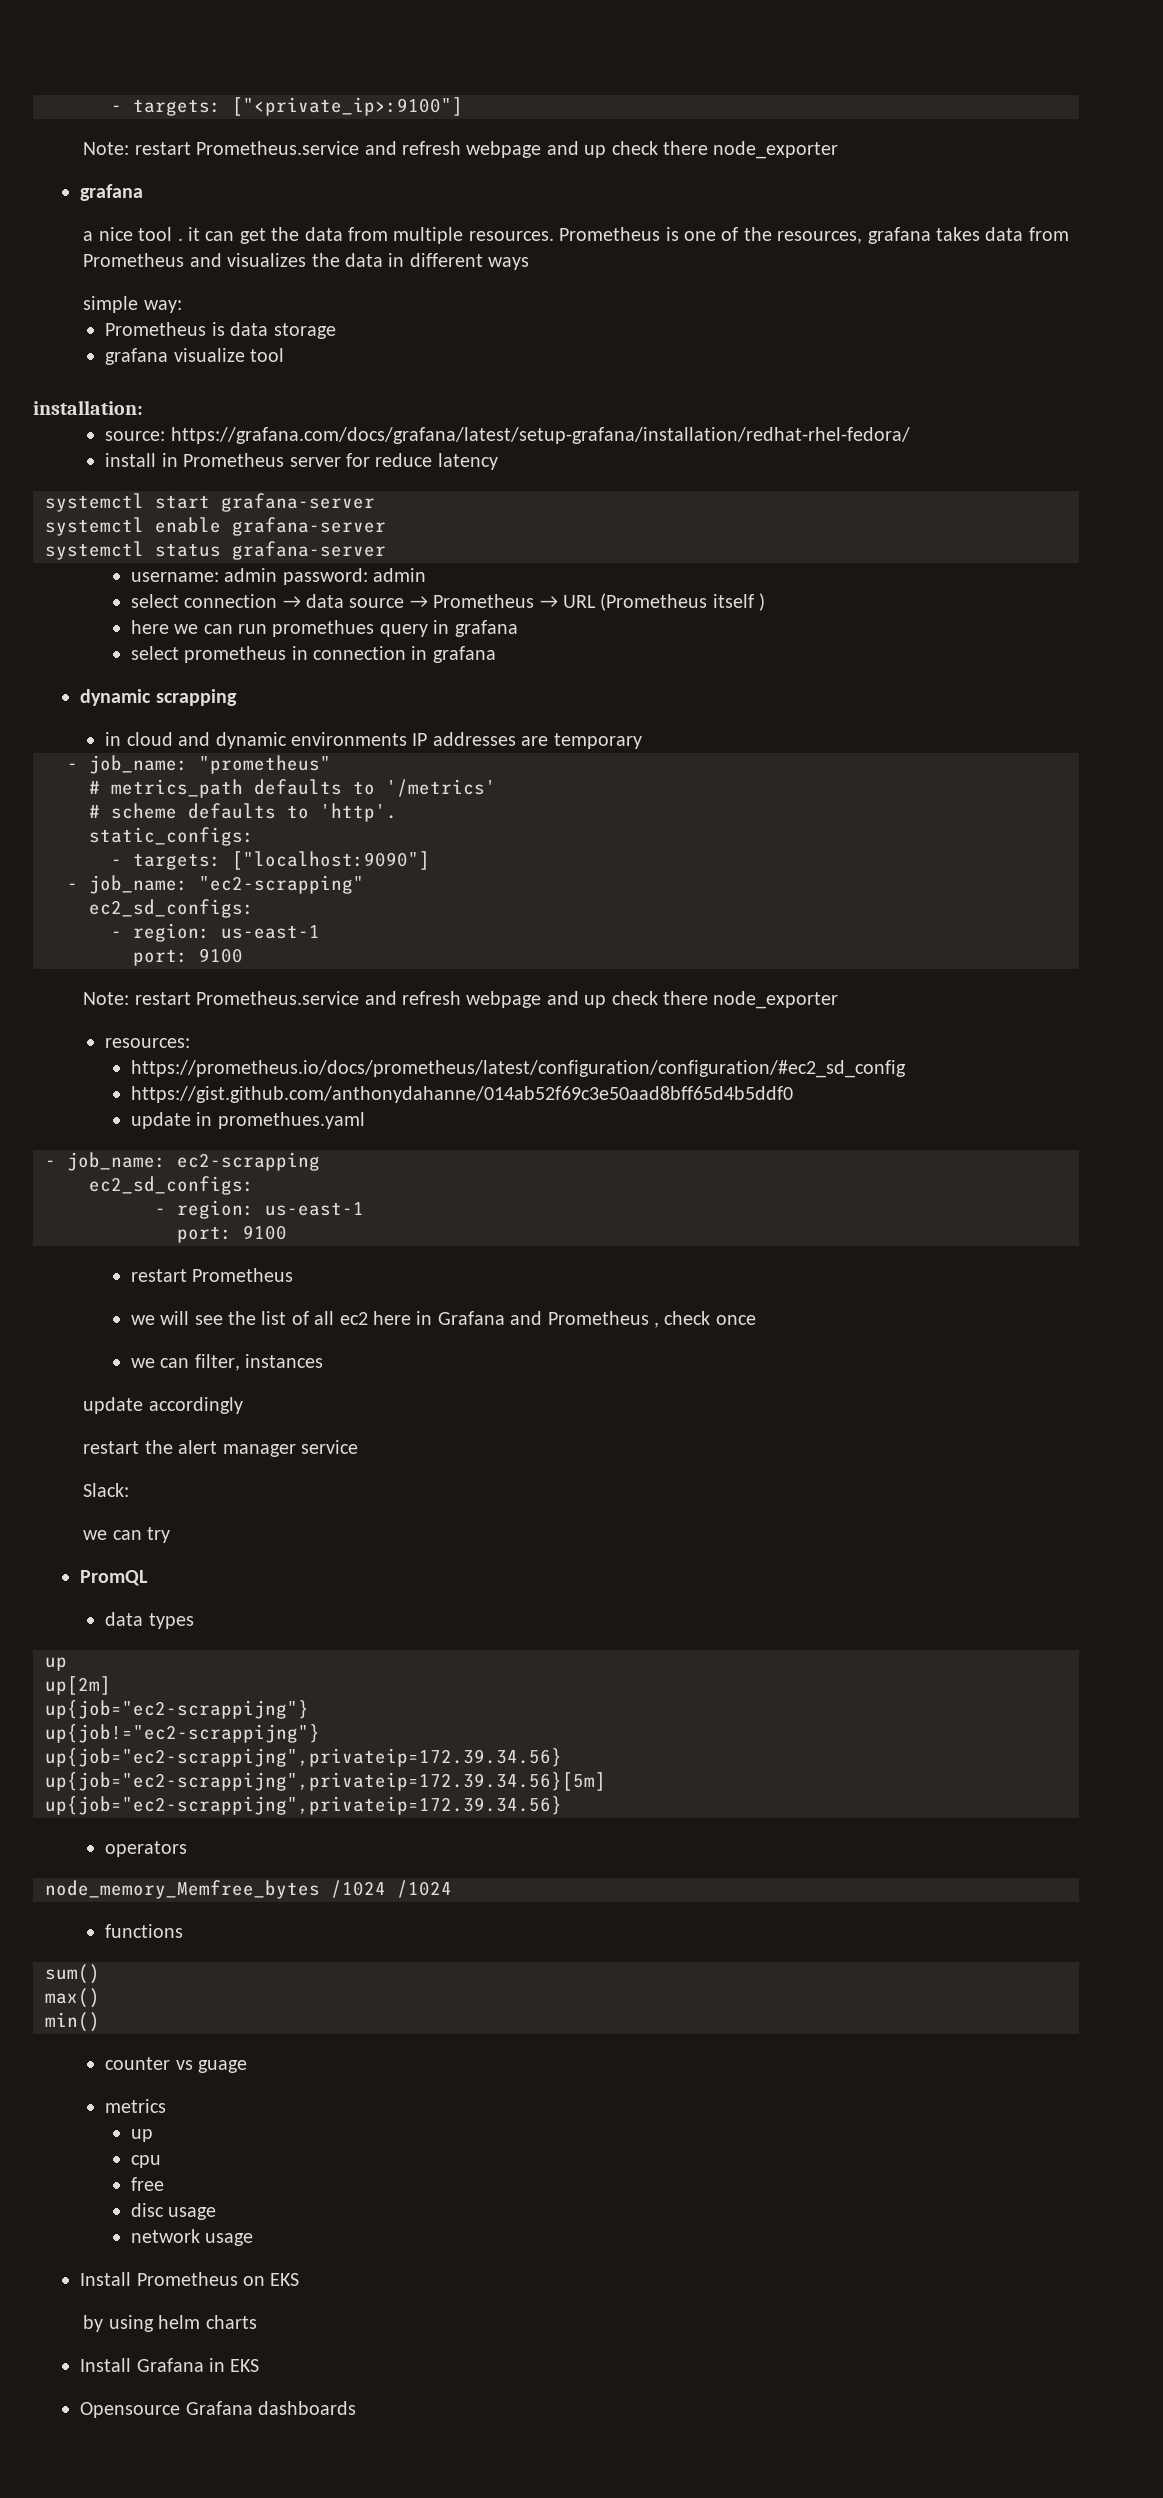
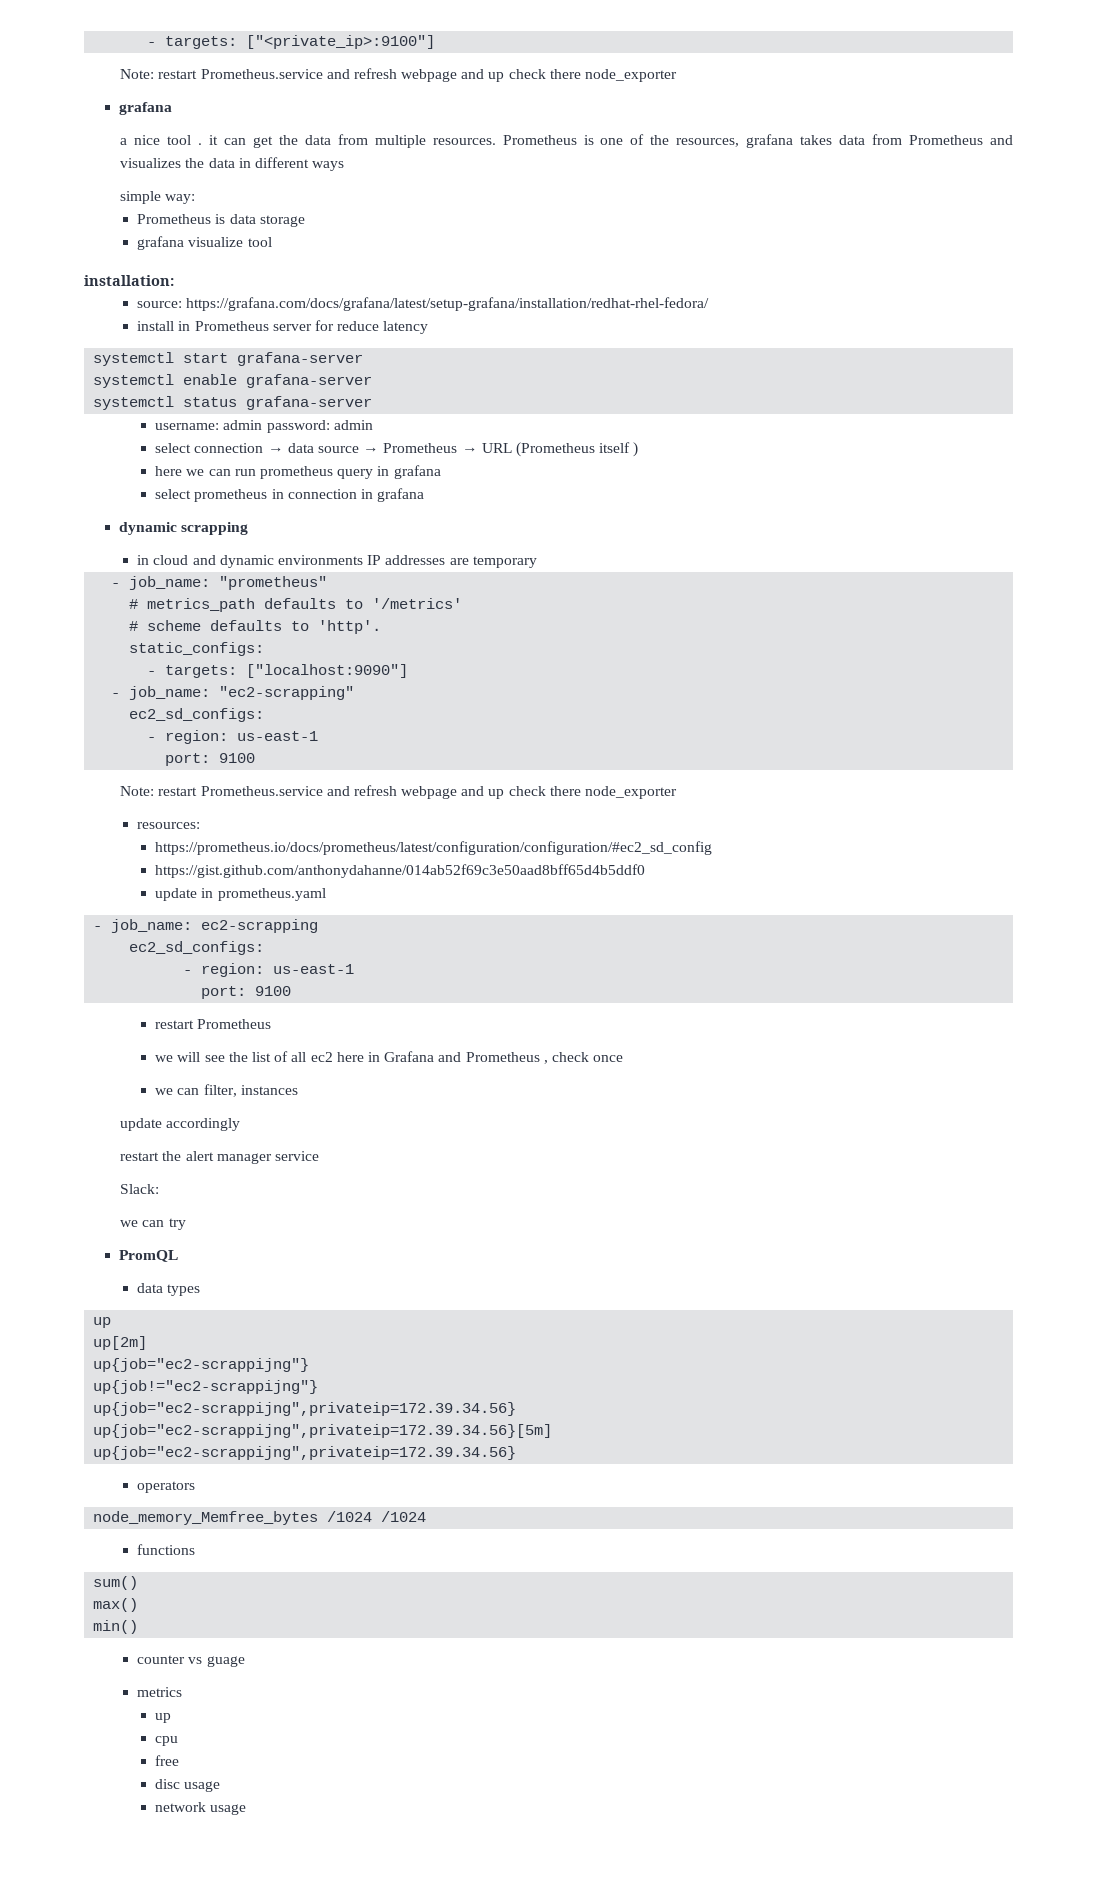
[272,620,375,637] promethues -> [260,466,334,479] prometheus
[217,1112,365,1129] promethues.yaml -> [217,888,326,901] prometheus.yaml
[80,2272,300,2286] [83,2315,257,2332] [80,2358,260,2372] [80,2401,357,2418] // Install Prometheus on EKS // by using helm charts // Install Grafana in EKS // Opensource Grafana dashboards -> (247, 1809) none

